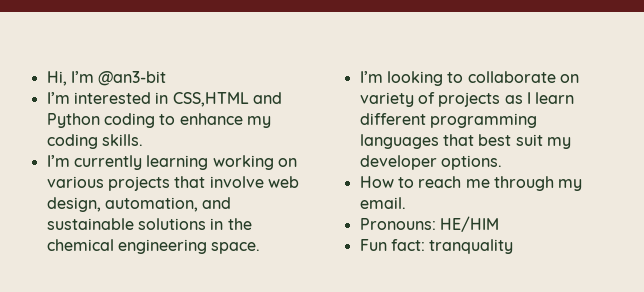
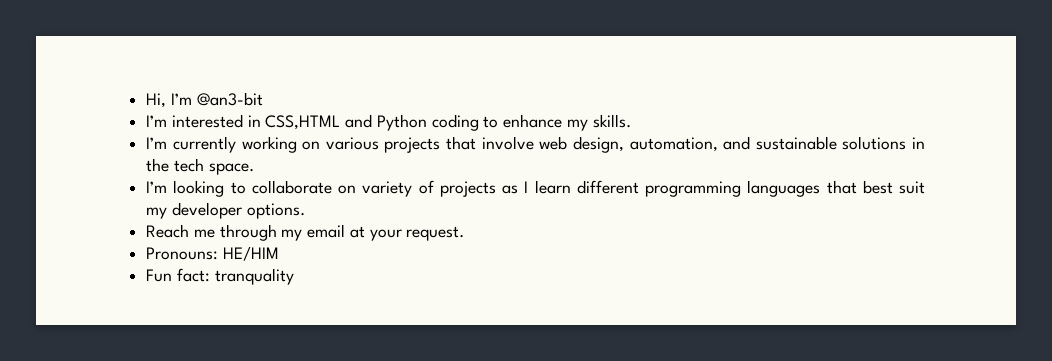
[46,134,98,149] coding -> (588, 125) none
[146,155,209,170] learning -> (236, 144) none
[46,239,207,254] chemical engineering -> [173,158,204,172] tech
[359,176,583,191] [359,197,406,209] How to reach me through my email. -> [146,224,465,241] Reach me through my email at your request.

